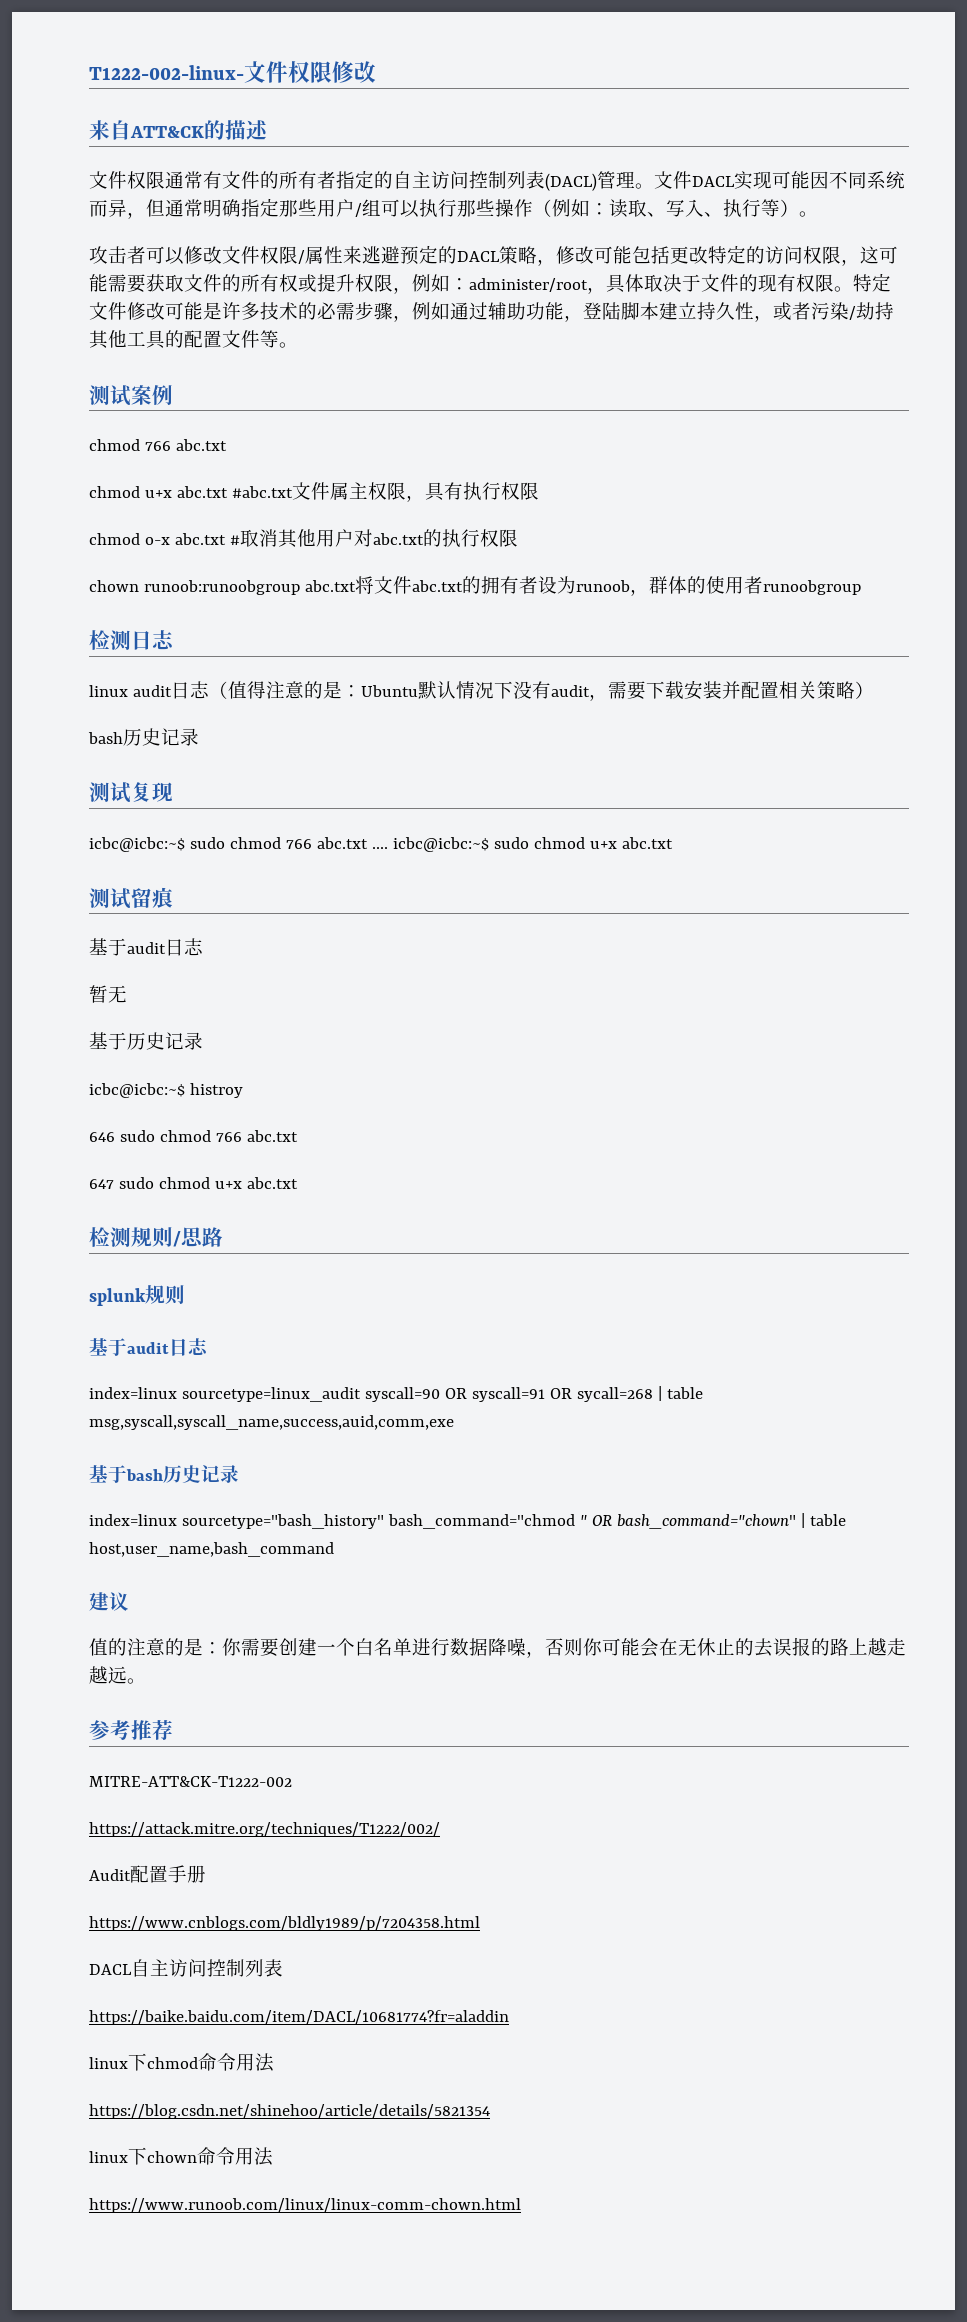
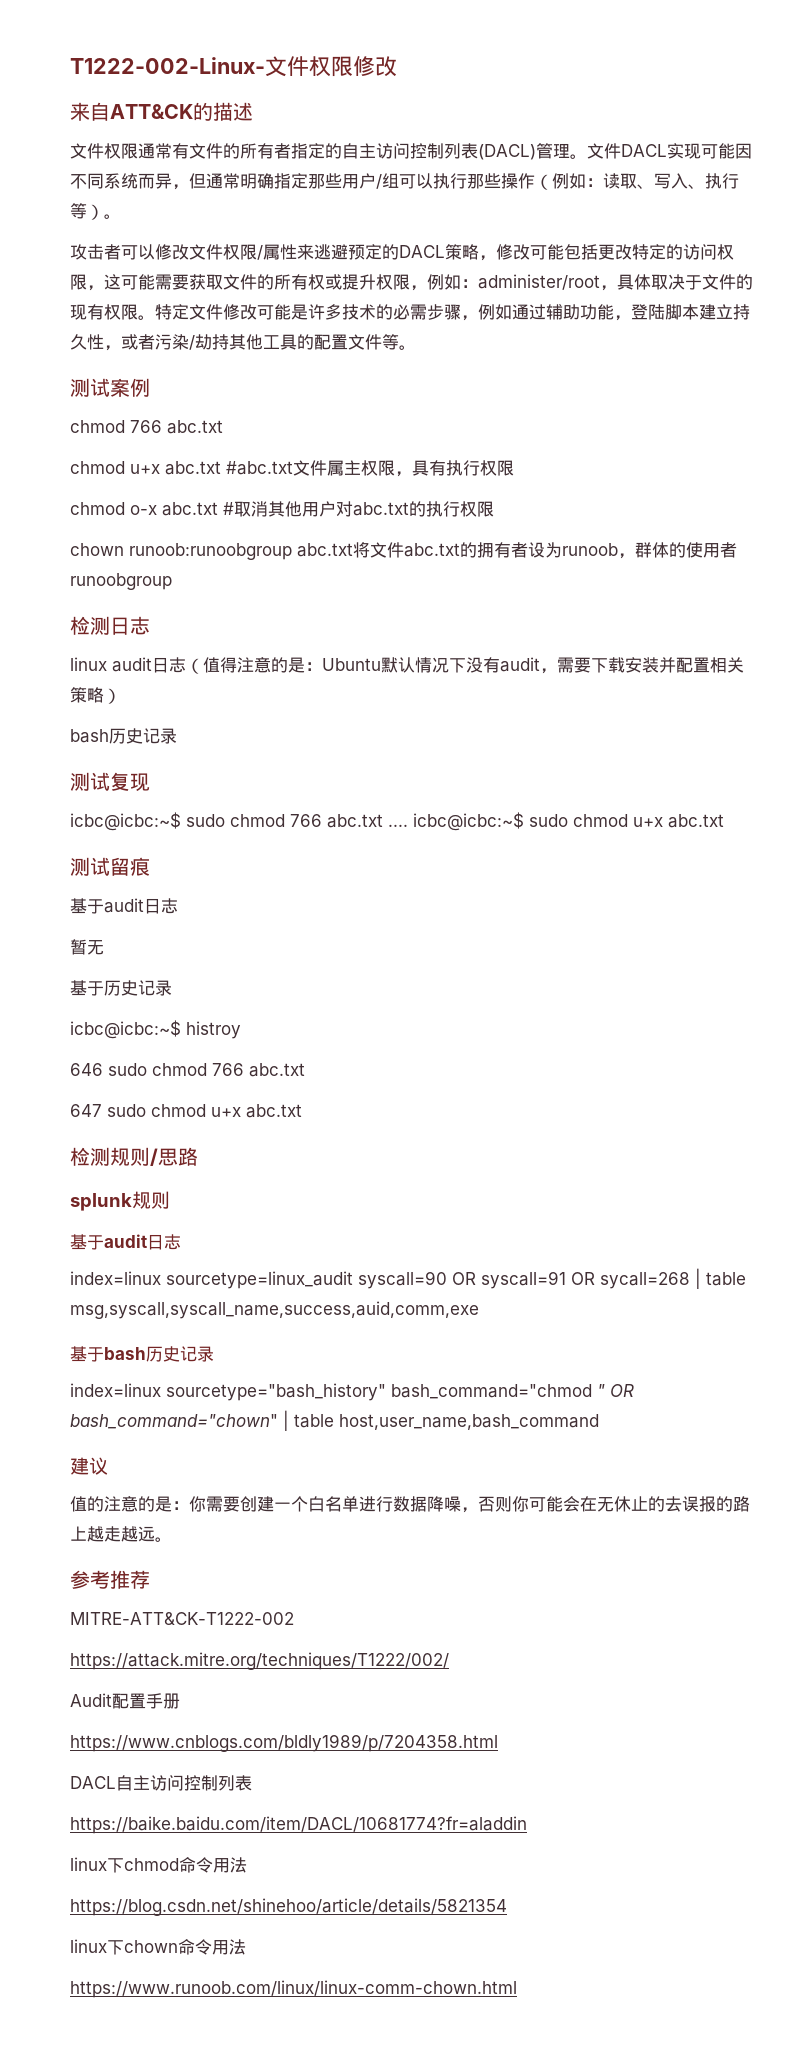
[89,65,244,80] T1222-002-linux- -> [70,57,265,74] T1222-002-Linux-

